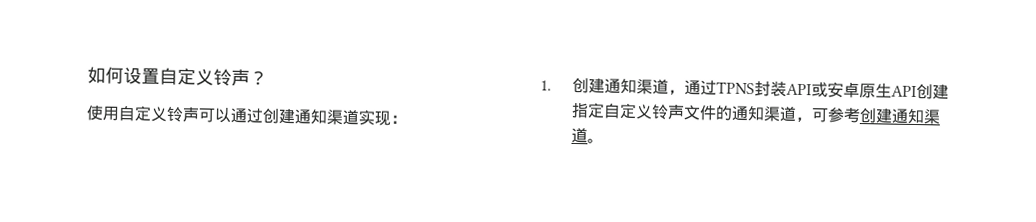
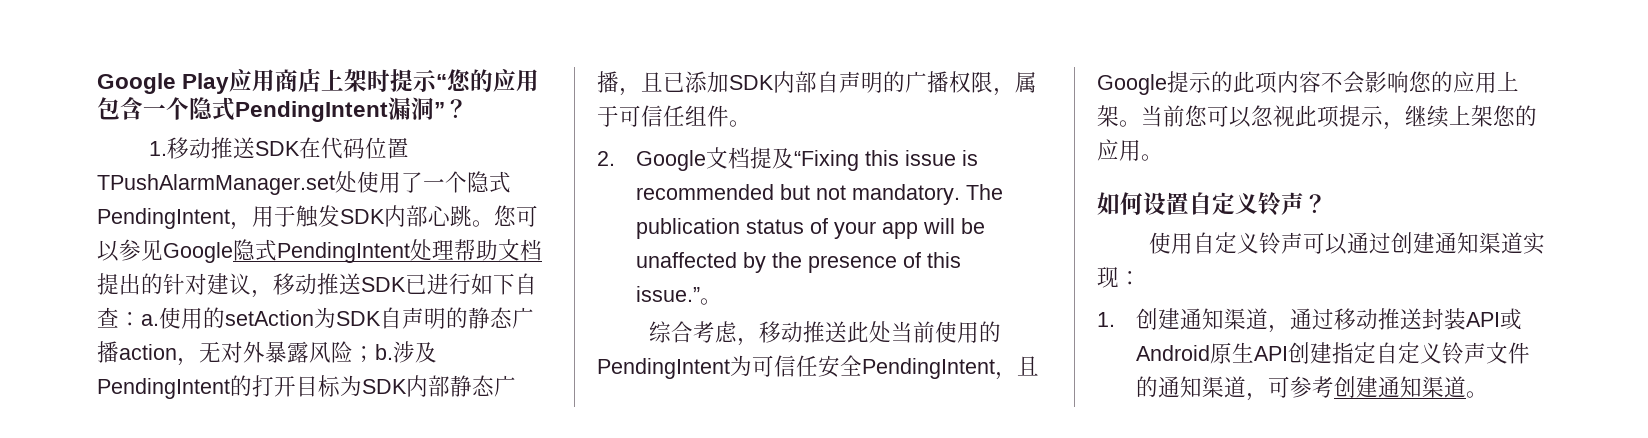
(87, 75) none -> [97,68,540,94] [97,97,468,122] [148,137,409,159] [97,171,511,195] [97,205,538,230] [97,239,542,263] [97,273,537,298] [97,307,534,329] [97,341,437,366] [97,375,516,399] [597,71,1037,96] [597,105,751,127] [597,147,978,171] [635,184,1003,205] [635,218,985,239] [635,252,961,273] [635,286,722,305] [648,321,1001,346] [597,355,1039,380] [1097,71,1519,95] [1097,105,1537,130] [1097,139,1163,161] Google Play应用商店上架时提示“您的应用包含一个隐式PendingIntent漏洞”？ // 1.移动推送SDK在代码位置TPushAlarmManager.set处使用了一个隐式PendingIntent，用于触发SDK内部心跳。您可以参见Google隐式PendingIntent处理帮助文档提出的针对建议，移动推送SDK已进行如下自查：a.使用的setAction为SDK自声明的静态广播action，无对外暴露风险；b.涉及PendingIntent的打开目标为SDK内部静态广播，且已添加SDK内部自声明的广播权限，属于可信任组件。 // 2. Google文档提及“Fixing this issue is recommended but not mandatory. The publication status of your app will be unaffected by the presence of this issue.”。 // 综合考虑，移动推送此处当前使用的PendingIntent为可信任安全PendingIntent，且Google提示的此项内容不会影响您的应用上架。当前您可以忽视此项提示，继续上架您的应用。 //
[715,81,755,95] TPNS -> [1333,308,1422,330] 移动推送
[826,81,860,99] 安卓 -> [1135,345,1210,361] Android

